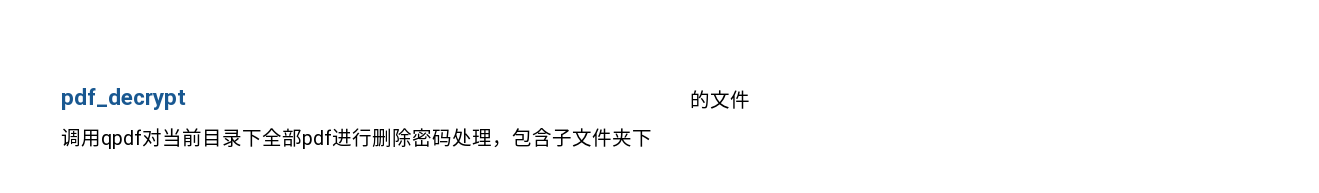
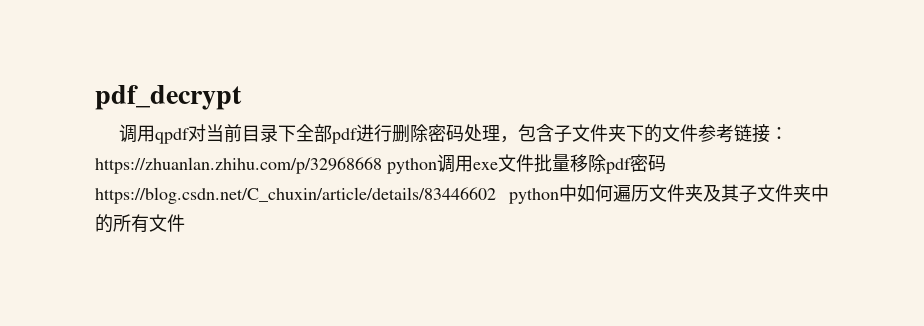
(750, 99) none -> [698,124,789,143] [95,154,666,174] [95,184,829,204] [95,214,185,233] 参考链接：https://zhuanlan.zhihu.com/p/32968668 python调用exe文件批量移除pdf密码https://blog.csdn.net/C_chuxin/article/details/83446602 python中如何遍历文件夹及其子文件夹中的所有文件

